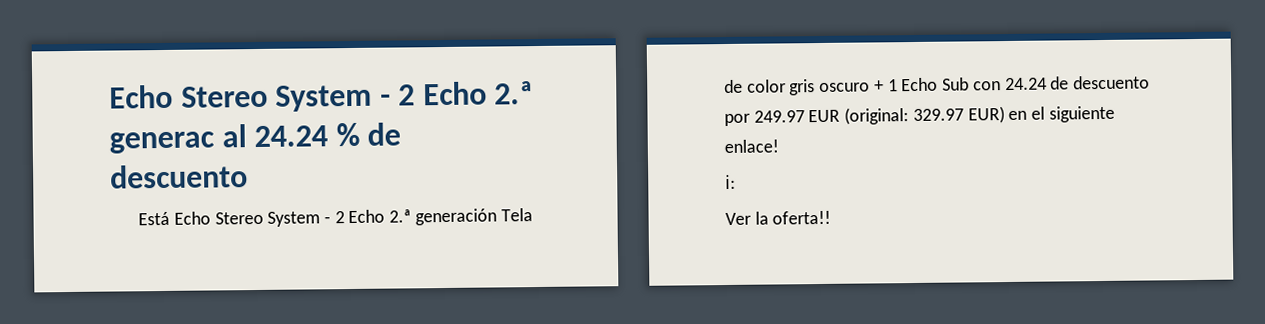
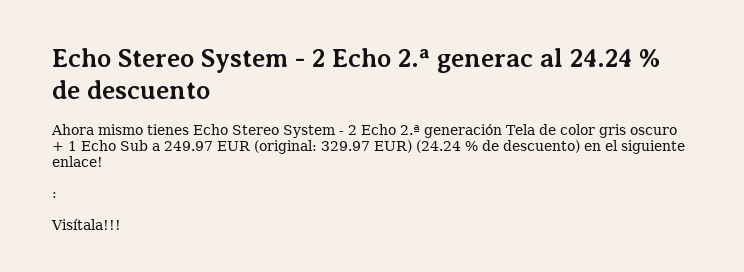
[138,211,171,226] Está -> [51,124,189,135] Ahora mismo tienes
[972,75,1150,91] [724,113,750,127] con 24.24 de descuento por -> [152,143,160,151] a
(1005, 115) none -> [416,140,580,153] (24.24 % de descuento)
[725,174,736,190] [725,210,832,226] ℹ: // Ver la oferta!! -> [52,192,57,198] [51,219,121,230] : // Visítala!!!

